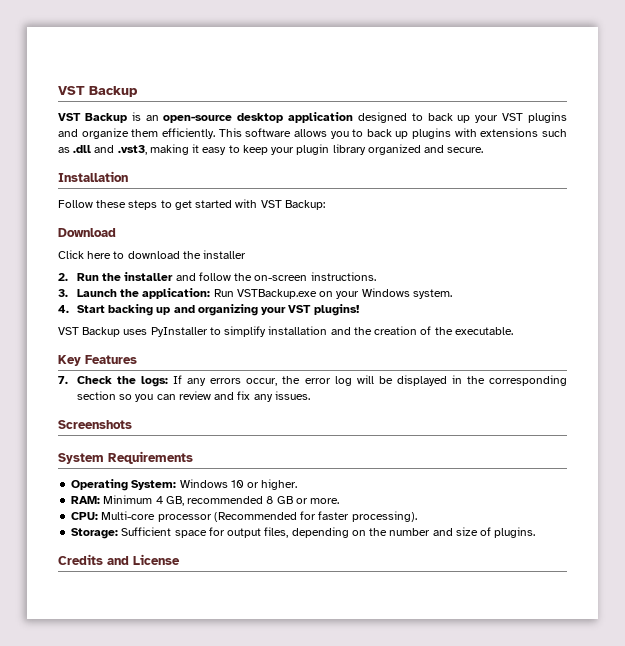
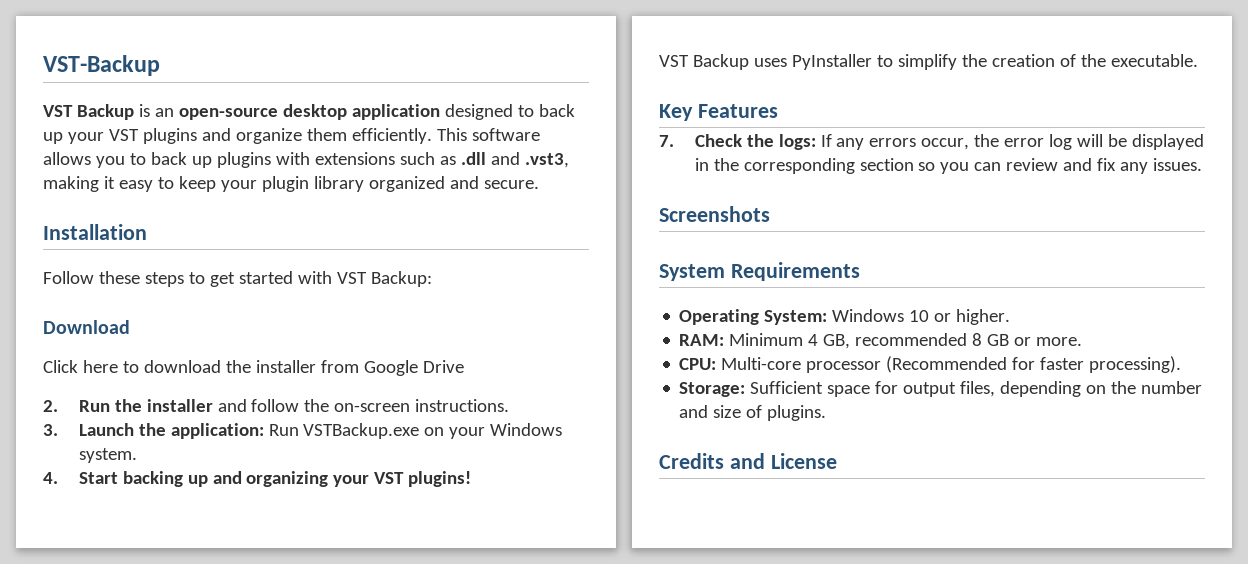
[58,86,138,97] VST Backup -> [43,55,160,76] VST-Backup
(247, 254) none -> [320,360,464,376] from Google Drive
[268,326,351,335] installation and -> (957, 62) none

